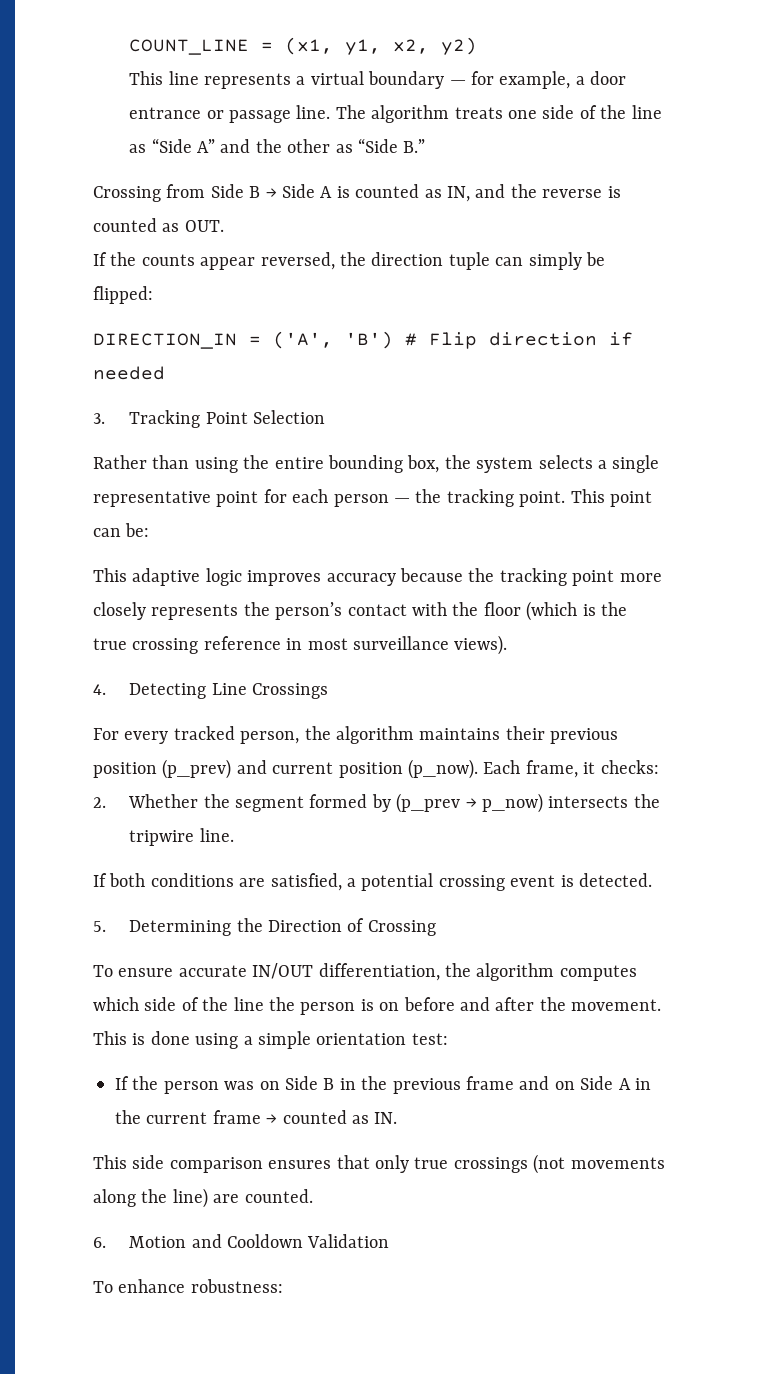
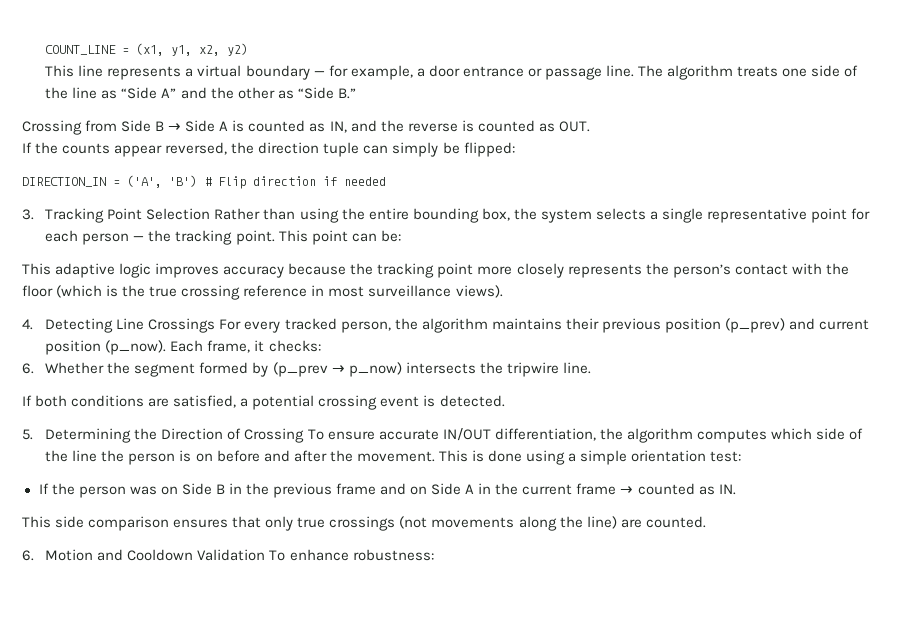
(326, 417) // -> (211, 214) none
(329, 691) // -> (216, 325) none
[93,797,106,808] 2. -> [22,363,34,374] 6.
(436, 928) // -> (305, 435) none
(390, 1241) // -> (266, 555) none

